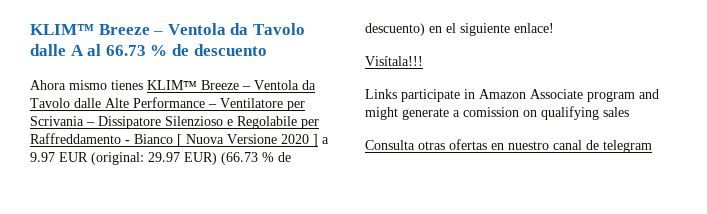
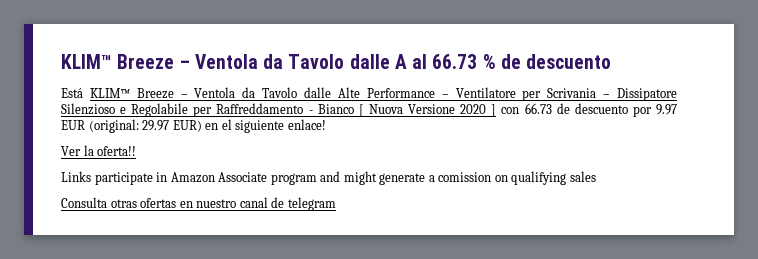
[30,80,143,90] Ahora mismo tienes -> [61,88,83,98] Está
[322,137,329,144] a -> [501,103,652,117] con 66.73 de descuento por
[221,152,291,165] [365,23,425,36] (66.73 % de descuento) -> (202, 126) none
[365,56,423,66] Visítala!!! -> [61,145,137,156] Ver la oferta!!

